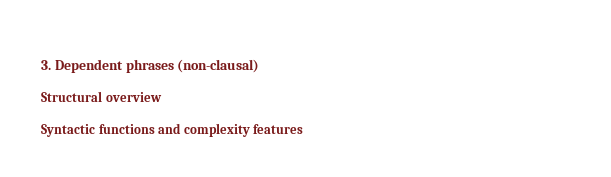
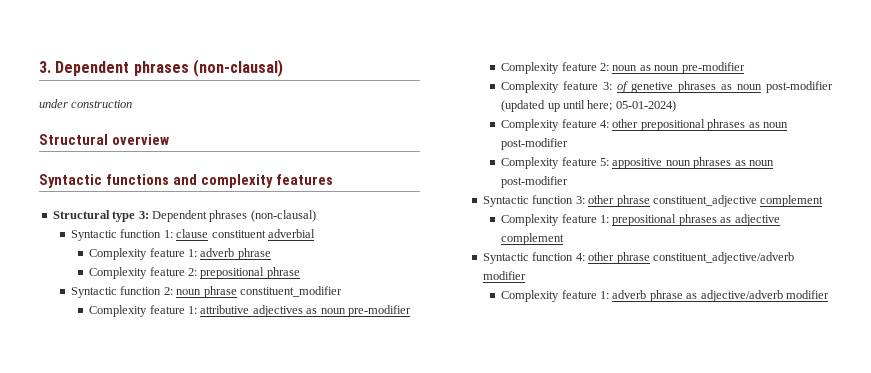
(260, 66) none -> [39,99,133,108] // under construction
(304, 129) none -> [52,210,316,222] [71,229,315,241] [89,248,271,260] [89,267,300,279] [71,286,342,298] [89,305,411,317] [501,62,745,74] [501,81,833,93] [501,100,676,112] [501,119,788,131] [501,138,569,150] [501,157,774,169] [501,176,569,188] [483,195,824,207] [501,214,780,226] [501,233,565,245] [483,252,794,264] [483,271,527,280] [501,290,829,302] // Structural type 3: Dependent phrases (non-clausal) // Syntactic function 1: clause constituent adverbial // Complexity feature 1: adverb phrase // Complexity feature 2: prepositional phrase // Syntactic function 2: noun phrase constituent_modifier // Complexity feature 1: attributive adjectives as noun pre-modifier // Complexity feature 2: noun as noun pre-modifier // Complexity feature 3: of genetive phrases as noun post-modifier (updated up until here; 05-01-2024) // Complexity feature 4: other prepositional phrases as noun post-modifier // Complexity feature 5: appositive noun phrases as noun post-modifier // Syntactic function 3: other phrase constituent_adjective complement // Complexity feature 1: prepositional phrases as adjective complement // Syntactic function 4: other phrase constituent_adjective/adverb modifier // Complexity feature 1: adverb phrase as adjective/adverb modifier

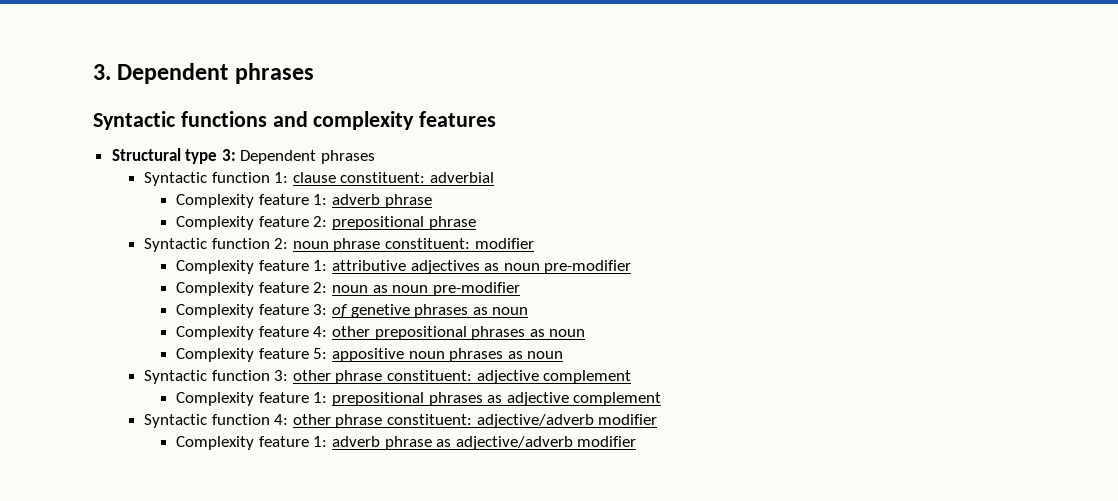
[192,59,283,77] [39,99,133,108] [39,134,169,145] (non-clausal) // under construction // Structural overview -> (314, 73) none
[250,210,316,222] (non-clausal) -> (376, 157) none
[211,230,266,238] constituent -> [340,172,426,183] constituent:
[239,286,342,297] constituent_modifier -> [384,238,534,249] constituent: modifier
[766,81,833,93] [501,100,676,112] post-modifier (updated up until here; 05-01-2024) -> (529, 311) none
[501,138,569,150] post-modifier -> (586, 333) none
[501,176,569,188] post-modifier -> (564, 355) none
[652,195,757,207] constituent_adjective -> [386,370,539,384] constituent: adjective
[652,252,794,264] constituent_adjective/adverb -> [386,414,594,428] constituent: adjective/adverb

